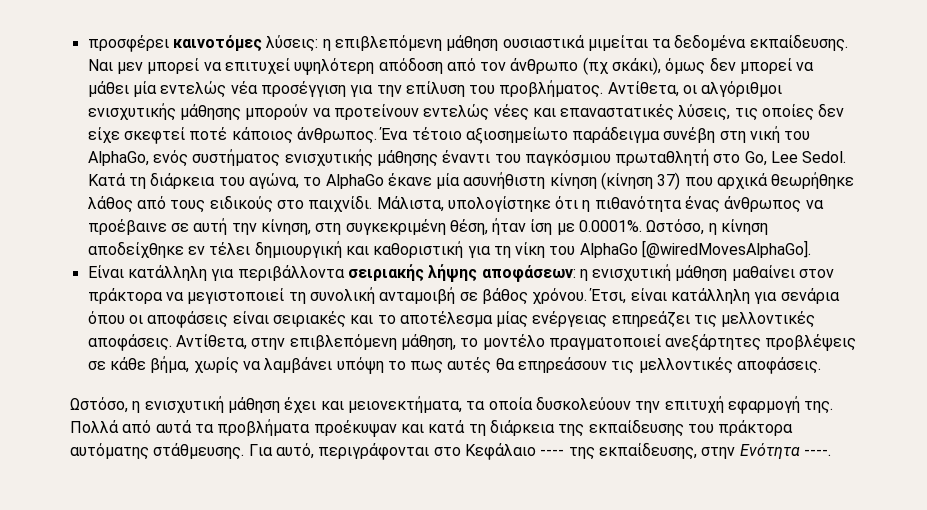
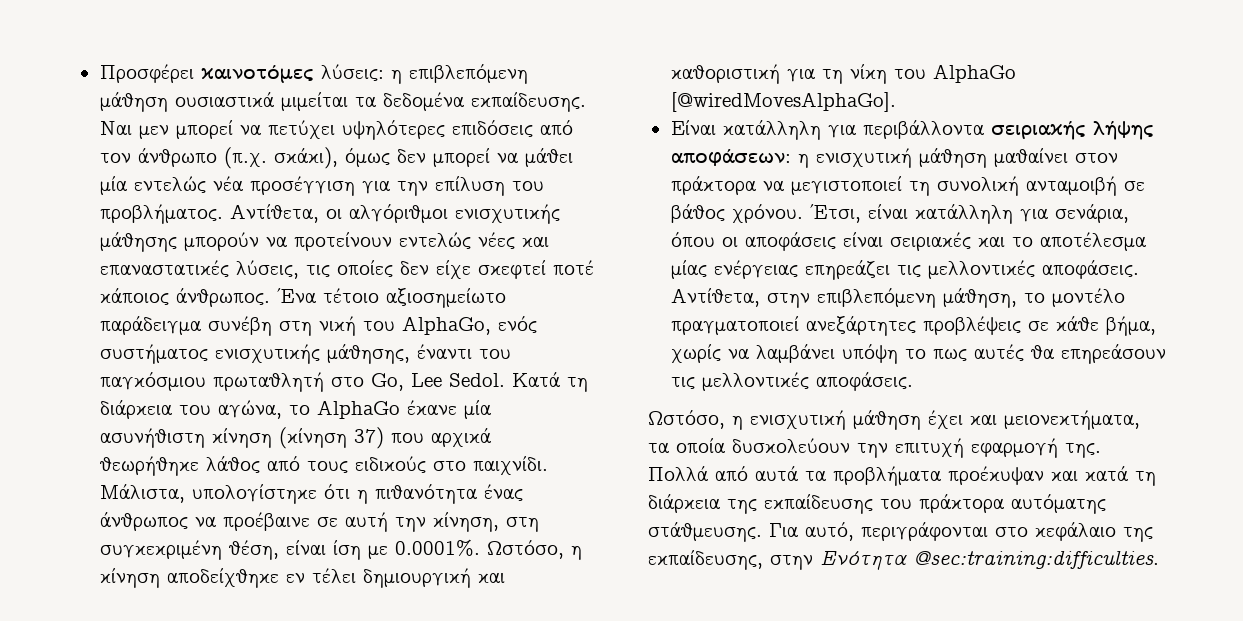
[87,35,169,52] προσφέρει -> [99,64,194,83] Προσφέρει
[224,57,443,75] επιτυχεί υψηλότερη απόδοση -> [267,120,533,140] πετύχει υψηλότερες επιδόσεις
[582,57,609,75] (πχ -> [223,147,267,169] (π.χ.
[376,150,438,167] μάθησης -> [326,344,410,364] μάθησης,
[492,218,527,235] ήταν -> [285,540,326,555] είναι
[780,288,840,304] σενάρια -> [1054,204,1129,223] σενάρια,
[464,443,565,460] Κεφάλαιο ---- -> [1035,522,1116,541] κεφάλαιο
[803,449,831,456] ----. -> [913,550,1159,569] @sec:training:difficulties.

